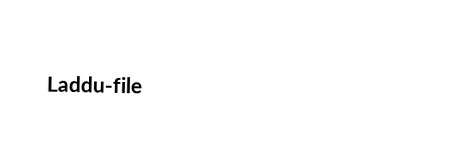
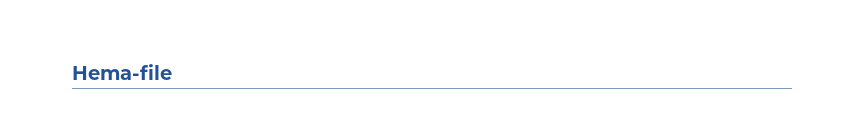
[46,75,143,94] Laddu-file -> [72,64,172,80] Hema-file

